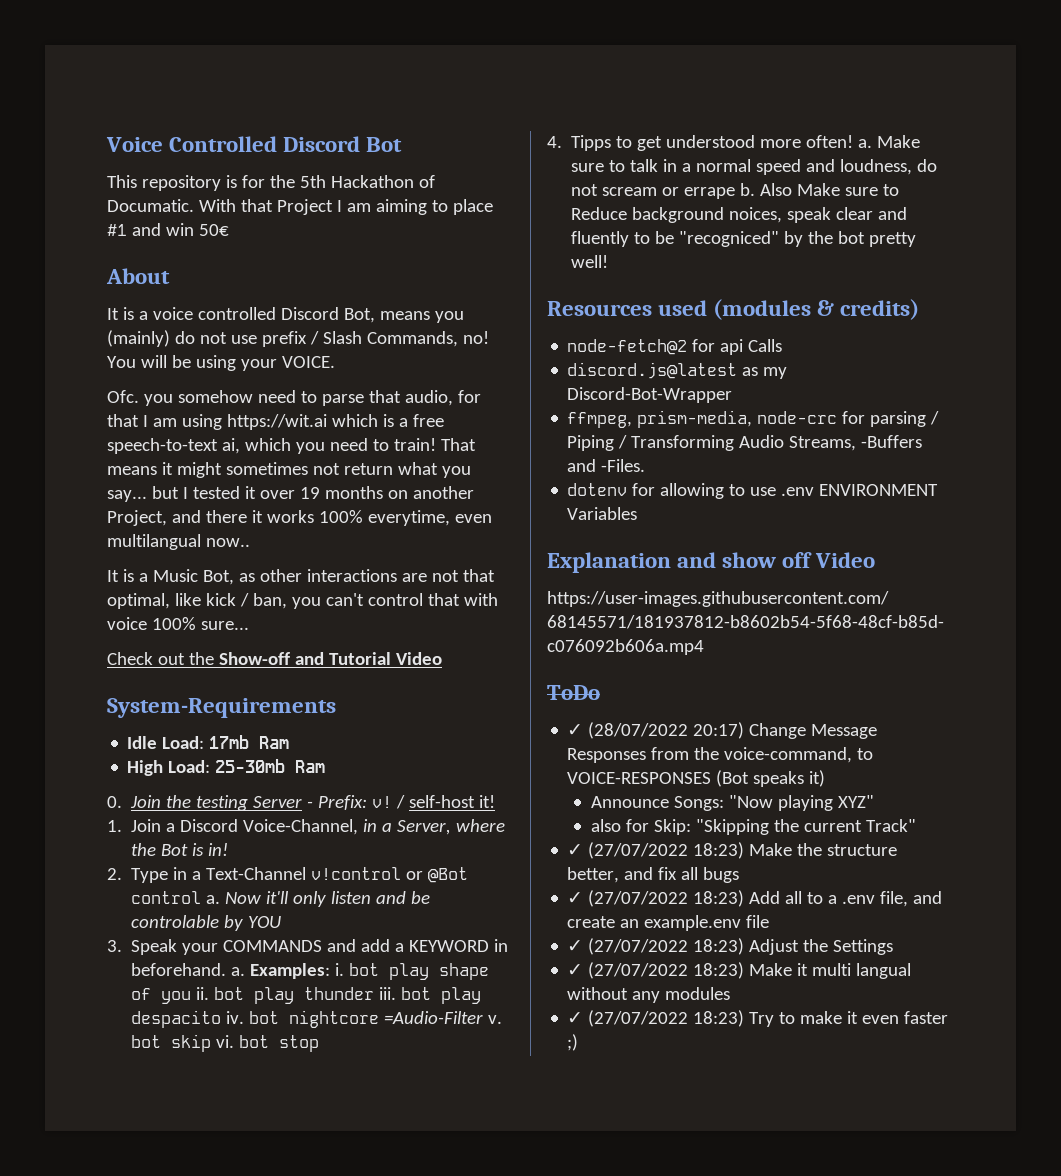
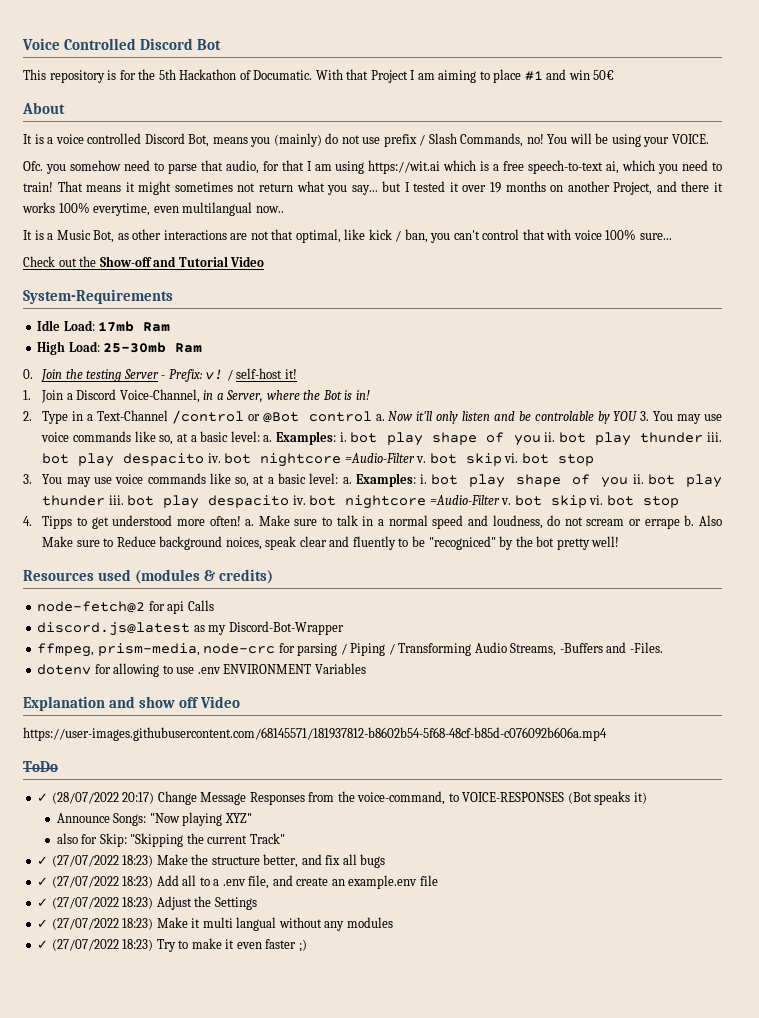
[311,867,402,880] v!control -> [171,410,244,424] /control
[107,939,509,955] [131,963,227,976] // 3. Speak your COMMANDS and add a KEYWORD in beforehand. -> [640,411,722,424] [41,431,722,446] [42,453,594,467] [23,473,339,487] 3. You may use voice commands like so, at a basic level: a. Examples: i. bot play shape of you ii. bot play thunder iii. bot play despacito iv. bot nightcore =Audio-Filter v. bot skip vi. bot stop // 3. You may use voice commands like so, at a basic level:

